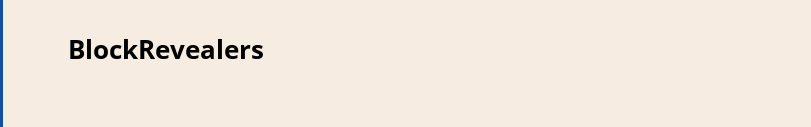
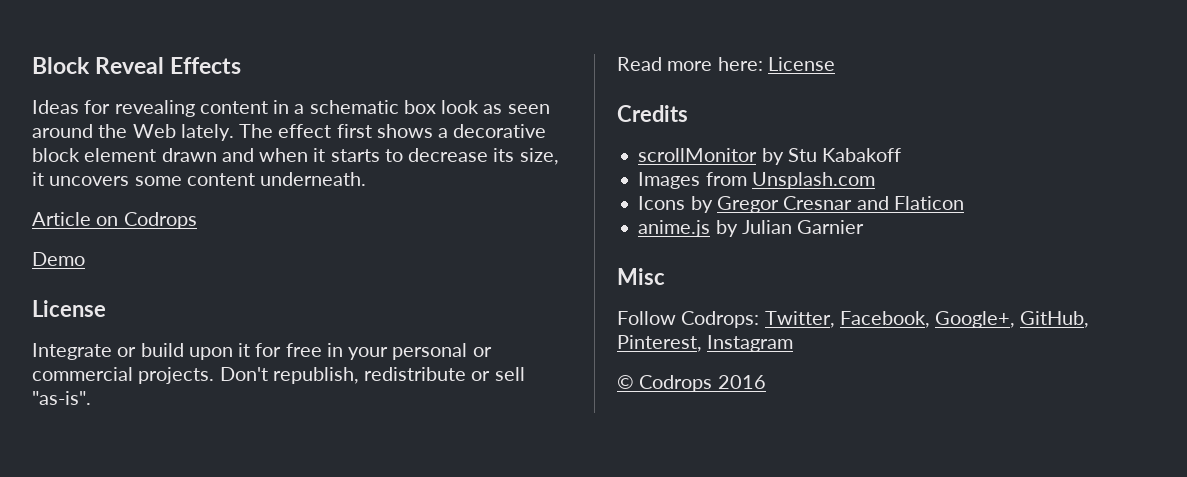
[68,39,264,59] BlockRevealers -> [32,57,242,74] [32,100,550,117] [32,124,547,141] [32,148,559,165] [32,172,367,186] [32,212,197,229] [32,252,85,266] [32,300,106,317] [32,343,492,360] [32,367,525,384] [32,391,91,405] [617,57,835,71] [617,105,688,122] [638,148,902,165] [638,172,875,189] [638,196,964,213] [638,220,865,237] [617,268,665,285] [617,311,1090,328] [617,335,794,352] [617,375,766,392] Block Reveal Effects // Ideas for revealing content in a schematic box look as seen around the Web lately. The effect first shows a decorative block element drawn and when it starts to decrease its size, it uncovers some content underneath. // Article on Codrops // Demo // License // Integrate or build upon it for free in your personal or commercial projects. Don't republish, redistribute or sell "as-is". // Read more here: License // Credits // scrollMonitor by Stu Kabakoff // Images from Unsplash.com // Icons by Gregor Cresnar and Flaticon // anime.js by Julian Garnier // Misc // Follow Codrops: Twitter, Facebook, Google+, GitHub, Pinterest, Instagram // © Codrops 2016

